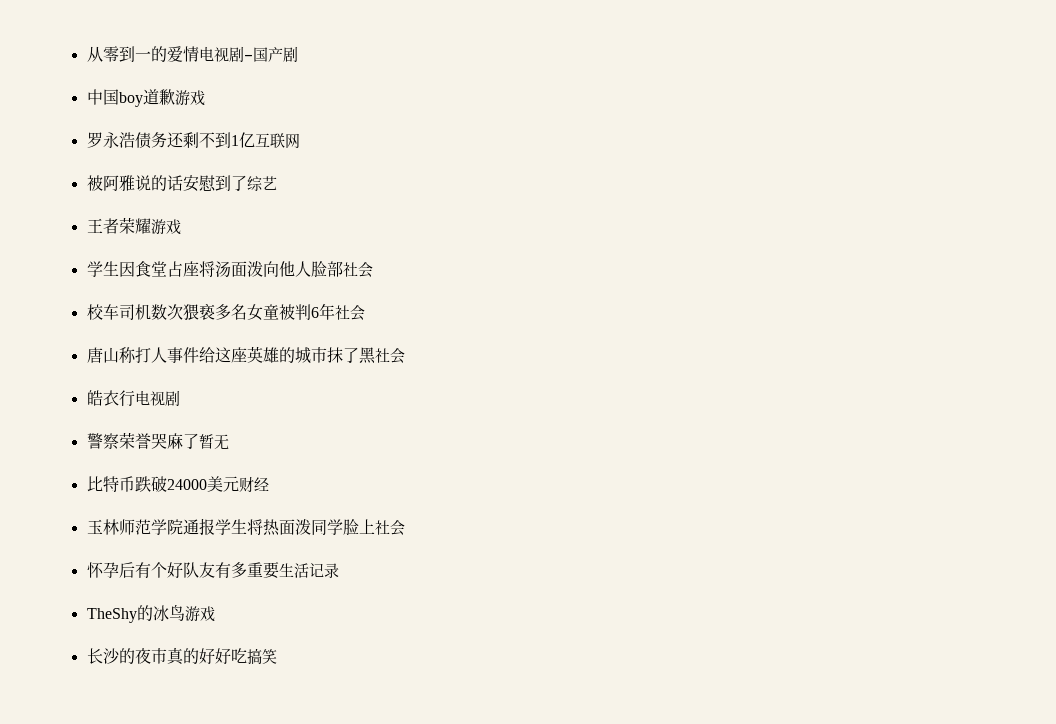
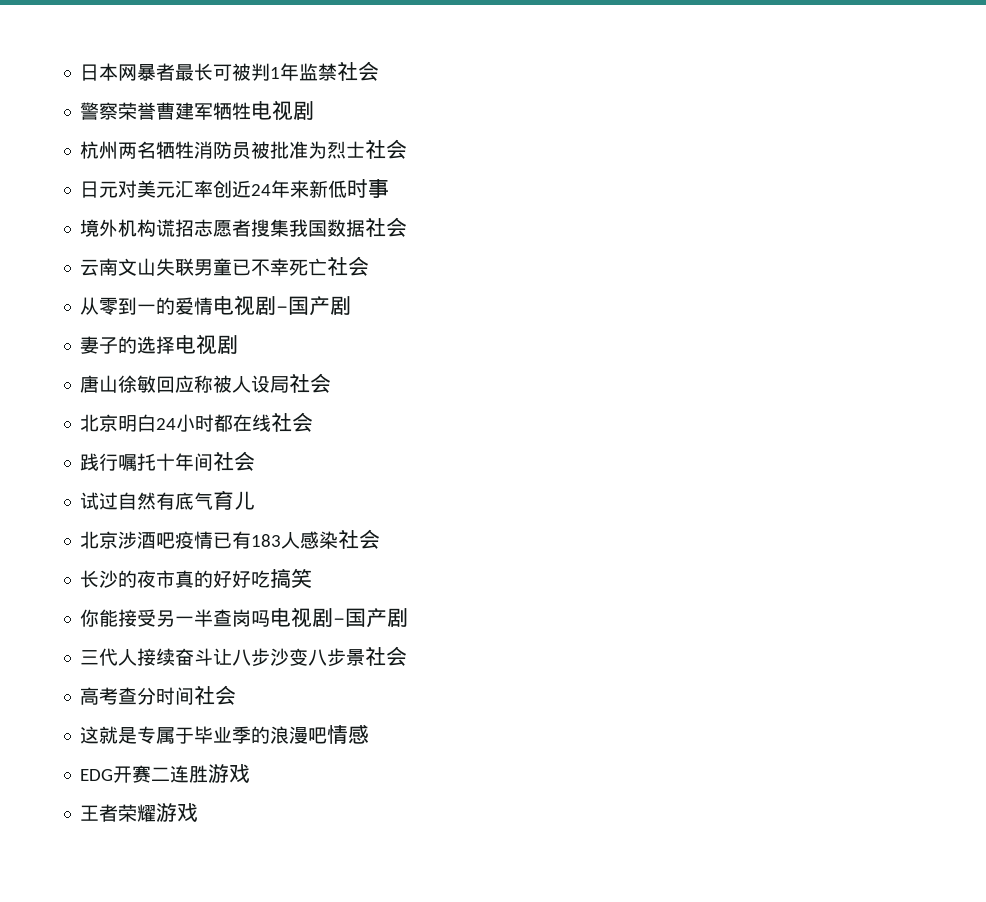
(86, 54) none -> [80,61,380,81] [80,100,315,121] [80,139,408,159] [80,179,390,198] [80,217,408,237] [80,256,370,276] 日本网暴者最长可被判1年监禁社会 // 警察荣誉曹建军牺牲电视剧 // 杭州两名牺牲消防员被批准为烈士社会 // 日元对美元汇率创近24年来新低时事 // 境外机构谎招志愿者搜集我国数据社会 // 云南文山失联男童已不幸死亡社会 //
[86,89,205,107] [86,132,300,149] [86,175,277,192] [86,217,181,235] [86,261,373,278] [86,303,365,321] [86,346,405,364] [86,390,180,407] [86,432,229,450] [86,476,269,493] [86,518,405,536] [86,562,339,579] [86,605,215,623] 中国boy道歉游戏 // 罗永浩债务还剩不到1亿互联网 // 被阿雅说的话安慰到了综艺 // 王者荣耀游戏 // 学生因食堂占座将汤面泼向他人脸部社会 // 校车司机数次猥亵多名女童被判6年社会 // 唐山称打人事件给这座英雄的城市抹了黑社会 // 皓衣行电视剧 // 警察荣誉哭麻了暂无 // 比特币跌破24000美元财经 // 玉林师范学院通报学生将热面泼同学脸上社会 // 怀孕后有个好队友有多重要生活记录 // TheShy的冰鸟游戏 -> [80,334,239,355] [80,373,332,393] [80,412,314,432] [80,451,256,471] [80,490,256,510] [80,529,381,549] 妻子的选择电视剧 // 唐山徐敏回应称被人设局社会 // 北京明白24小时都在线社会 // 践行嘱托十年间社会 // 试过自然有底气育儿 // 北京涉酒吧疫情已有183人感染社会
(277, 656) none -> [80,607,409,628] [80,646,408,667] [80,685,237,705] [80,724,370,744] [80,764,251,783] [80,803,199,822] // 你能接受另一半查岗吗电视剧-国产剧 // 三代人接续奋斗让八步沙变八步景社会 // 高考查分时间社会 // 这就是专属于毕业季的浪漫吧情感 // EDG开赛二连胜游戏 // 王者荣耀游戏

